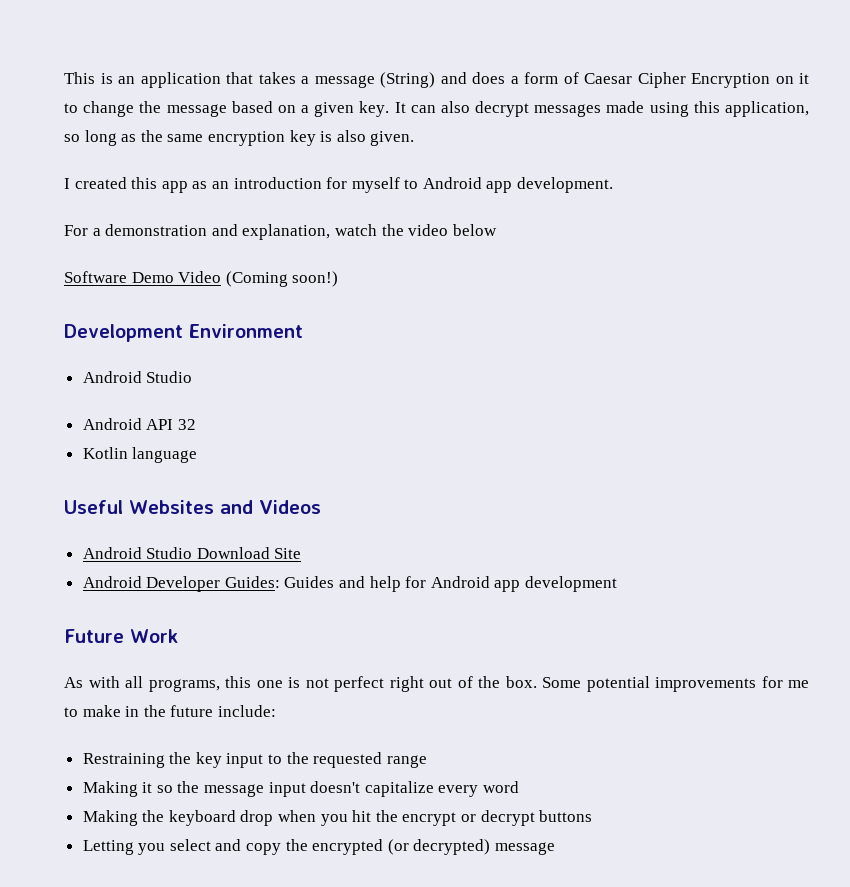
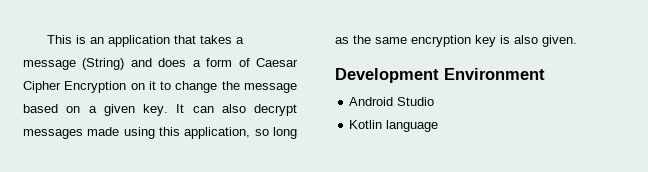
[64,177,614,193] [64,224,497,240] [64,271,339,287] // I created this app as an introduction for myself to Android app development. // For a demonstration and explanation, watch the video below // Software Demo Video (Coming soon!) -> (577, 41) none
[82,418,196,430] // Android API 32 -> (435, 101) none
[64,500,321,514] [82,547,302,559] [82,576,618,592] [64,629,178,643] [64,676,809,692] [64,705,276,717] [82,752,427,768] [82,781,520,797] [82,810,593,826] [82,839,556,855] // Useful Websites and Videos // Android Studio Download Site // Android Developer Guides: Guides and help for Android app development // Future Work // As with all programs, this one is not perfect right out of the box. Some potential improvements for me to make in the future include: // Restraining the key input to the requested range // Making it so the message input doesn't capitalize every word // Making the keyboard drop when you hit the encrypt or decrypt buttons // Letting you select and copy the encrypted (or decrypted) message -> (439, 126) none

